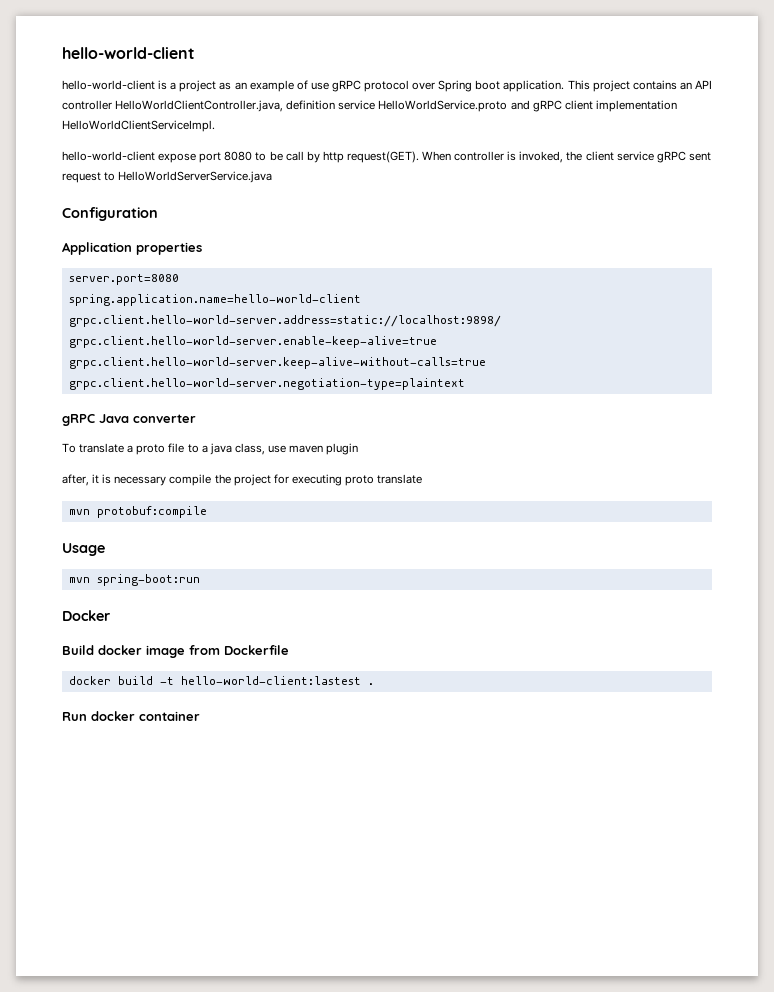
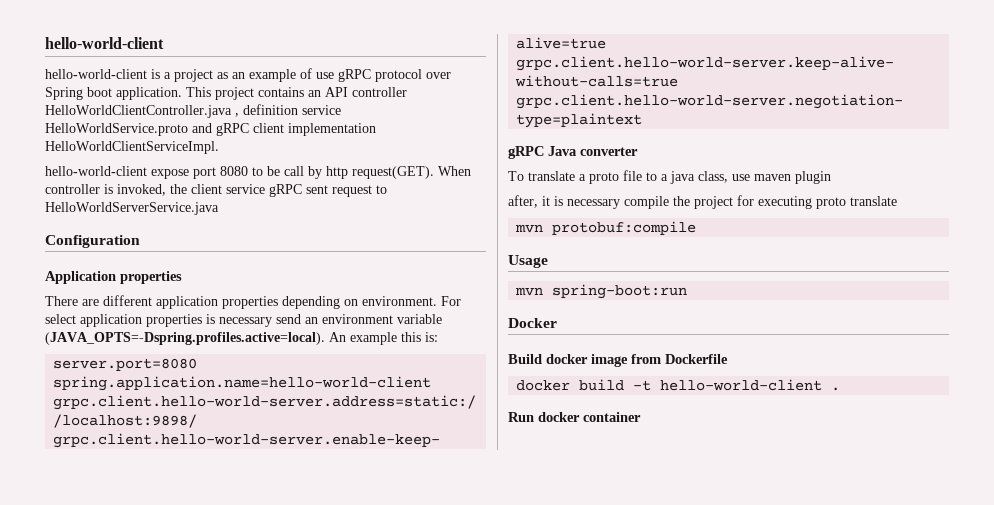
[115,100,284,112] HelloWorldClientController.java, -> [45,105,239,118] HelloWorldClientController.java ,
(202, 248) none -> [45,295,461,309] [45,314,442,327] [45,332,438,345] // There are different application properties depending on environment. For select application properties is necessary send an environment variable (JAVA_OPTS=-Dspring.profiles.active=local). An example this is:
[180,676,361,685] hello-world-client:lastest -> [660,379,823,391] hello-world-client

